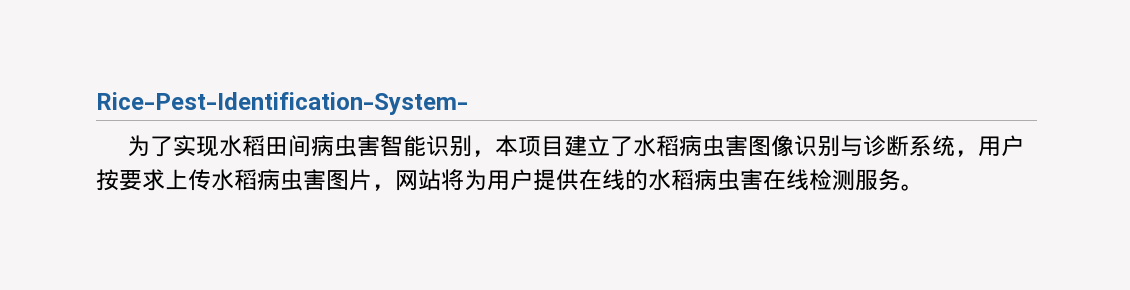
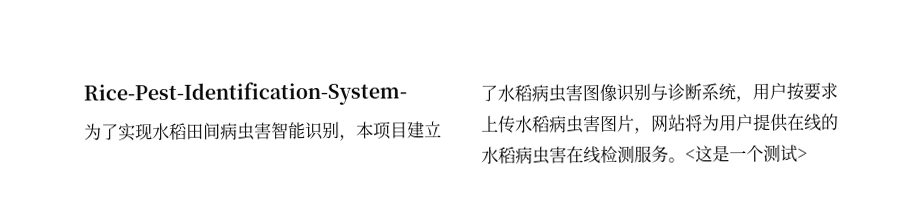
(924, 187) none -> [685,144,808,163] <这是一个测试>

